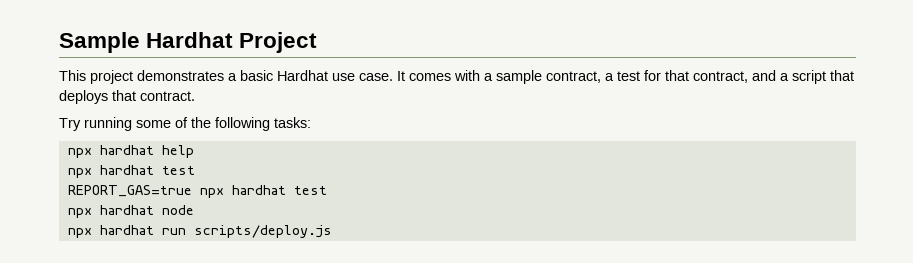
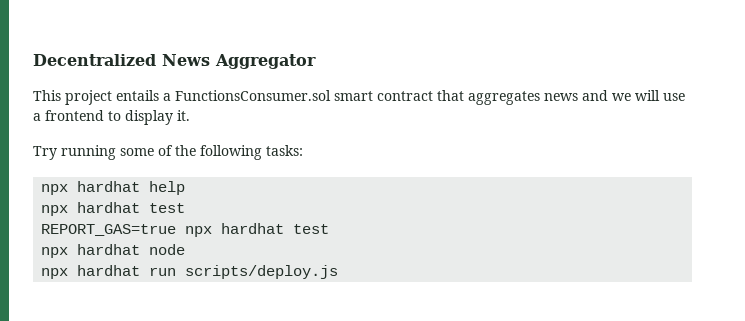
[59,32,318,53] Sample Hardhat Project -> [33,54,316,69] Decentralized News Aggregator
[137,70,854,84] [59,90,195,104] demonstrates a basic Hardhat use case. It comes with a sample contract, a test for that contract, and a script that deploys that contract. -> [116,90,685,105] [33,110,190,125] entails a FunctionsConsumer.sol smart contract that aggregates news and we will use a frontend to display it.

